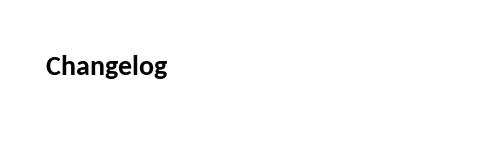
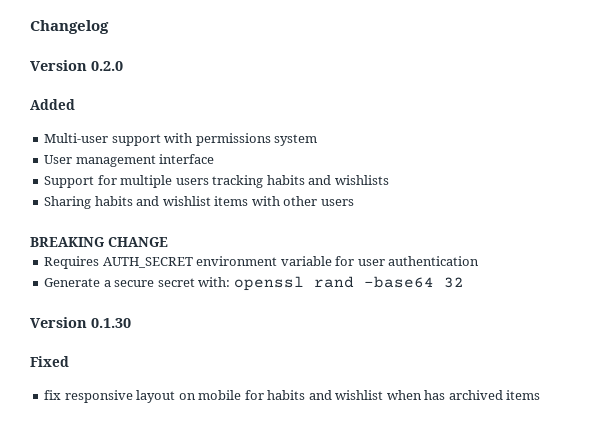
(167, 67) none -> [30,60,123,71] [30,99,75,110] [44,133,318,146] [44,154,215,167] [44,175,389,188] [44,196,354,209] [30,237,168,247] [44,256,480,269] [44,276,464,291] [30,317,131,328] [30,356,69,367] [44,390,541,403] // Version 0.2.0 // Added // Multi-user support with permissions system // User management interface // Support for multiple users tracking habits and wishlists // Sharing habits and wishlist items with other users // BREAKING CHANGE // Requires AUTH_SECRET environment variable for user authentication // Generate a secure secret with: openssl rand -base64 32 // Version 0.1.30 // Fixed // fix responsive layout on mobile for habits and wishlist when has archived items

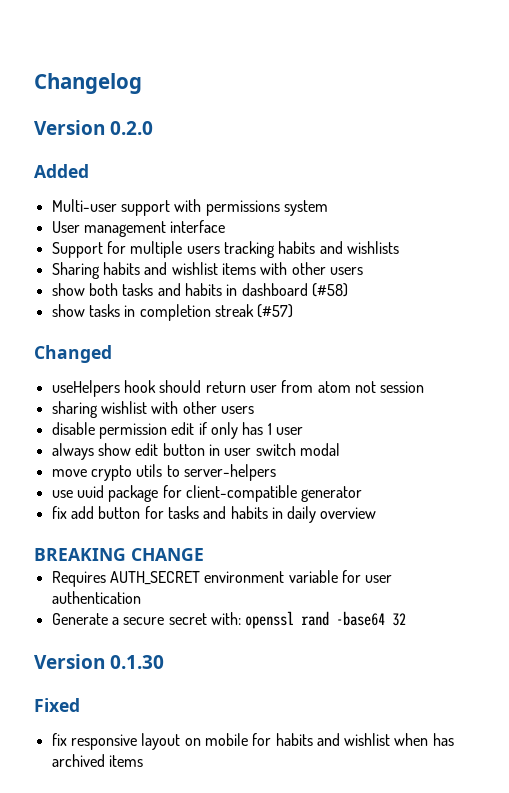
(354, 202) none -> [51,283,348,297] [51,304,294,321] [34,345,112,363] [51,380,425,397] [51,401,254,418] [51,422,303,439] [51,443,340,460] [51,464,276,481] [51,485,363,502] [51,506,377,523] // show both tasks and habits in dashboard (#58) // show tasks in completion streak (#57) // Changed // useHelpers hook should return user from atom not session // sharing wishlist with other users // disable permission edit if only has 1 user // always show edit button in user switch modal // move crypto utils to server-helpers // use uuid package for client-compatible generator // fix add button for tasks and habits in daily overview

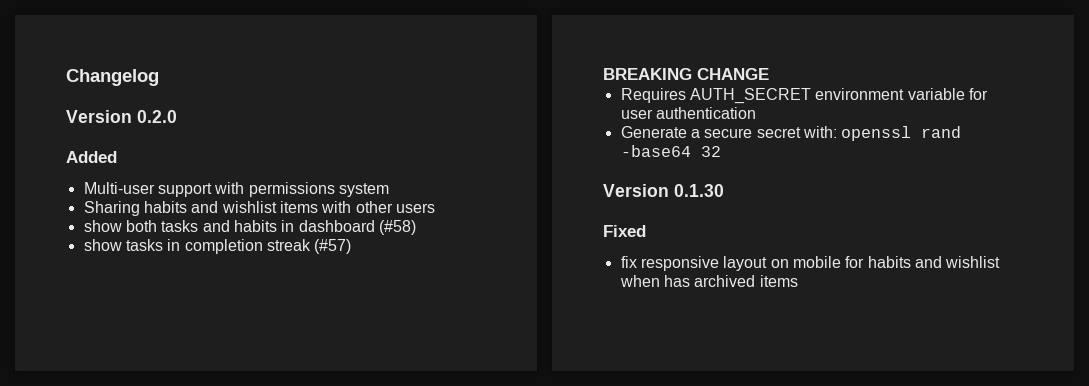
[51,220,226,237] [51,241,399,258] // User management interface // Support for multiple users tracking habits and wishlists -> (389, 190) none
[34,345,112,363] [51,380,425,397] [51,401,254,418] [51,422,303,439] [51,443,340,460] [51,464,276,481] [51,485,363,502] [51,506,377,523] // Changed // useHelpers hook should return user from atom not session // sharing wishlist with other users // disable permission edit if only has 1 user // always show edit button in user switch modal // move crypto utils to server-helpers // use uuid package for client-compatible generator // fix add button for tasks and habits in daily overview -> (352, 246) none

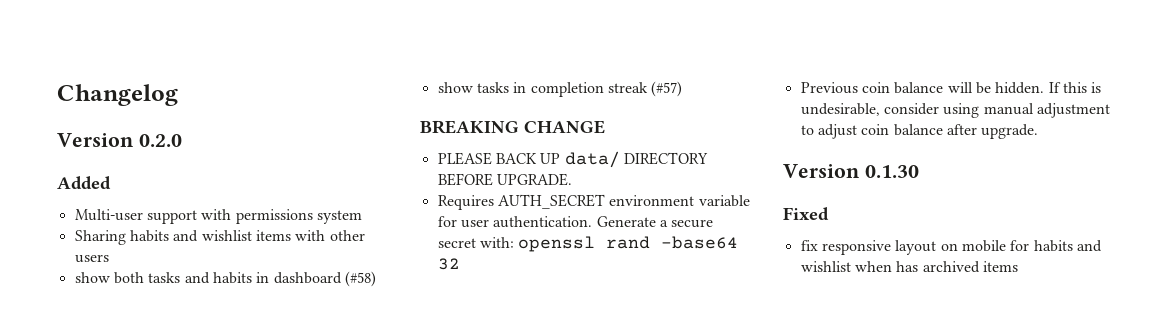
(769, 74) none -> [437,151,708,168] [437,173,572,186] // PLEASE BACK UP data/ DIRECTORY BEFORE UPGRADE.
[655,107,756,119] authentication // -> [493,216,593,228] authentication.
(721, 151) none -> [800,82,1102,94] [800,103,1110,118] [800,124,1039,139] // Previous coin balance will be hidden. If this is undesirable, consider using manual adjustment to adjust coin balance after upgrade.

